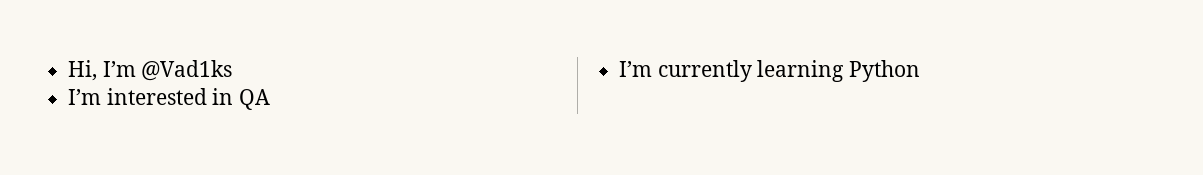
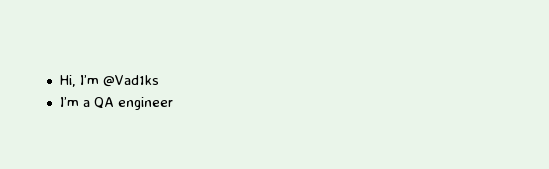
[106,88,234,105] interested in -> [82,100,90,107] a
[619,60,921,82] // I’m currently learning Python -> [117,97,173,110] engineer

